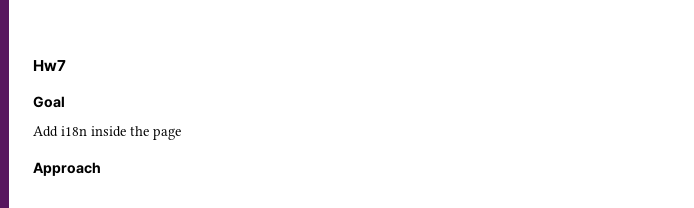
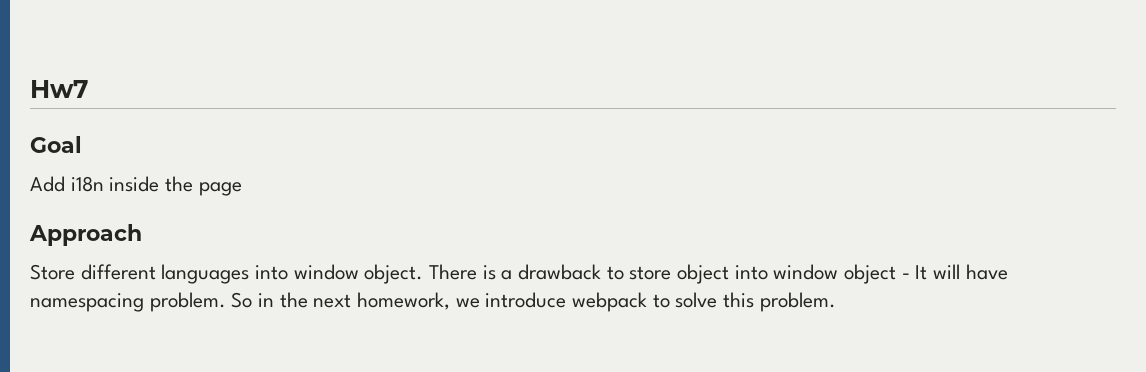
(101, 169) none -> [30,264,1008,284] [30,292,836,312] // Store different languages into window object. There is a drawback to store object into window object - It will have namespacing problem. So in the next homework, we introduce webpack to solve this problem.

